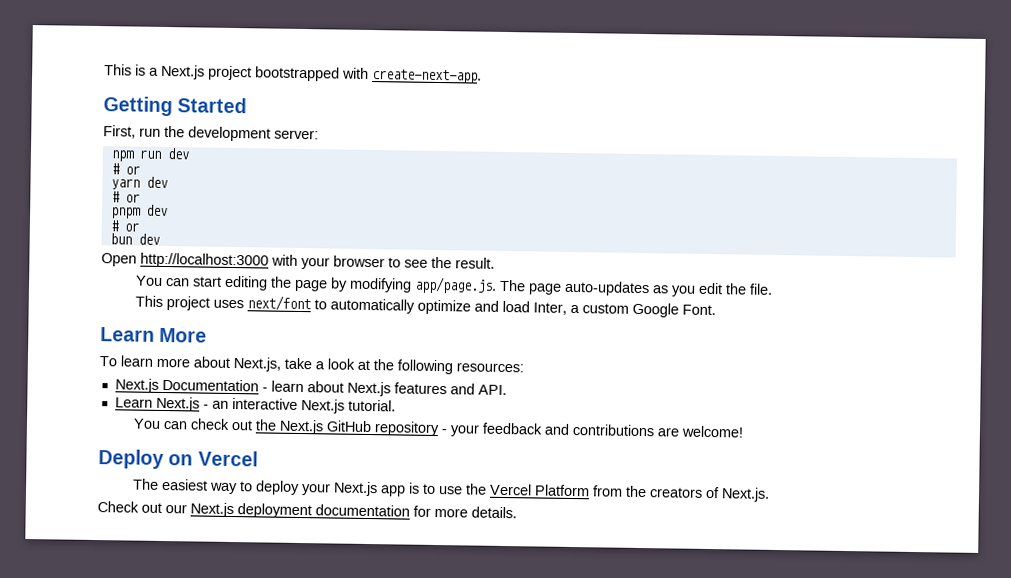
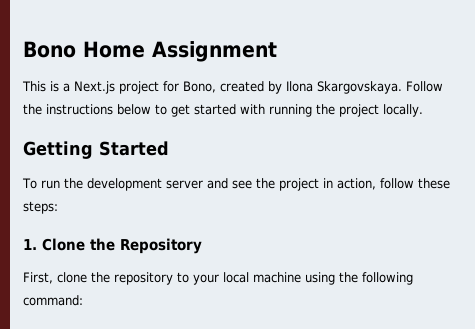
(104, 70) none -> [23,41,277,62] Bono Home Assignment //
[255,66,482,84] bootstrapped with create-next-app. -> [163,81,443,94] [23,104,423,117] for Bono, created by Ilona Skargovskaya. Follow the instructions below to get started with running the project locally.
[103,125,136,139] First, -> [22,178,37,189] To
[274,129,319,140] [110,148,190,162] [110,163,140,175] [110,176,168,190] [110,191,140,203] [109,204,168,219] [109,220,139,232] [109,233,160,245] [101,252,495,270] [136,275,774,297] [135,295,717,318] [100,327,208,343] [99,355,524,375] [114,378,507,397] [114,396,396,414] [133,418,745,438] [98,449,258,470] [133,478,771,502] [97,501,517,519] server: // npm run dev // # or // yarn dev // # or // pnpm dev // # or // bun dev // Open http://localhost:3000 with your browser to see the result. // You can start editing the page by modifying app/page.js. The page auto-updates as you edit the file. // This project uses next/font to automatically optimize and load Inter, a custom Google Font. // Learn More // To learn more about Next.js, take a look at the following resources: // Next.js Documentation - learn about Next.js features and API. // Learn Next.js - an interactive Next.js tutorial. // You can check out the Next.js GitHub repository - your feedback and contributions are welcome! // Deploy on Vercel // The easiest way to deploy your Next.js app is to use the Vercel Platform from the creators of Next.js. // Check out our Next.js deployment documentation for more details. -> [165,178,450,191] [23,201,58,214] [23,238,202,254] [23,272,413,285] [23,295,83,306] server and see the project in action, follow these steps: // 1. Clone the Repository // First, clone the repository to your local machine using the following command:

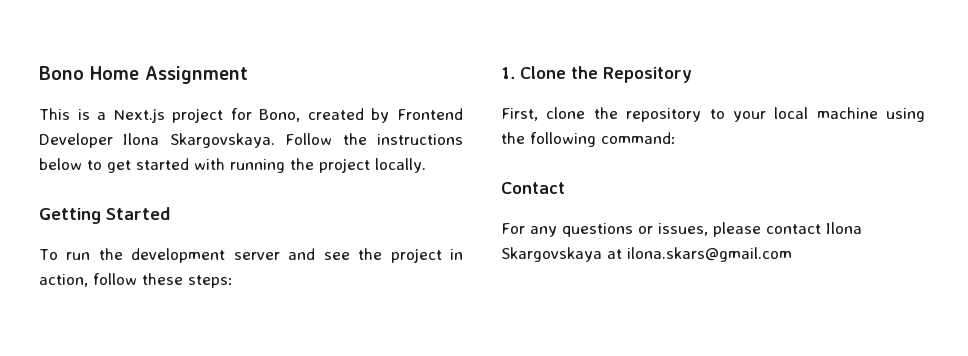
(282, 87) none -> [396,108,463,120] [39,133,113,148] Frontend Developer
(83, 300) none -> [501,182,565,194] [501,222,862,237] [501,247,792,262] // Contact // For any questions or issues, please contact Ilona Skargovskaya at ilona.skars@gmail.com

